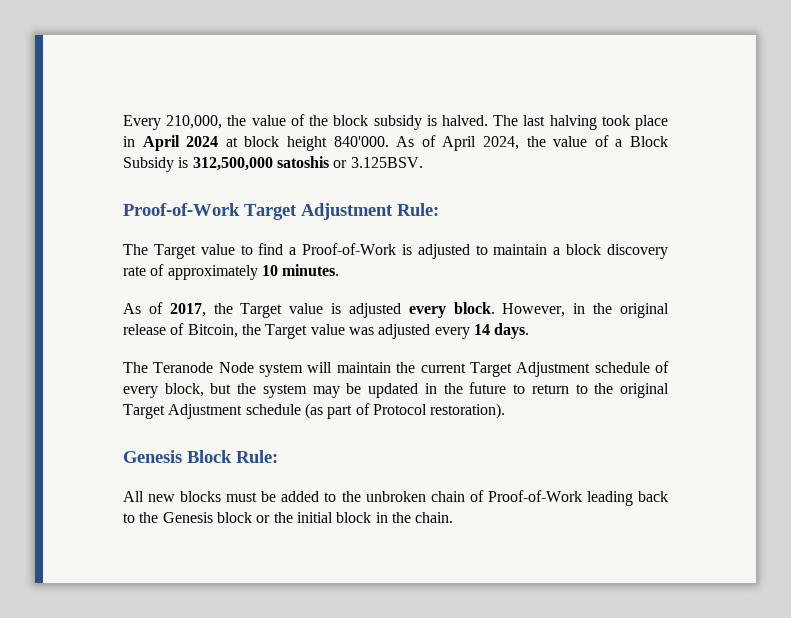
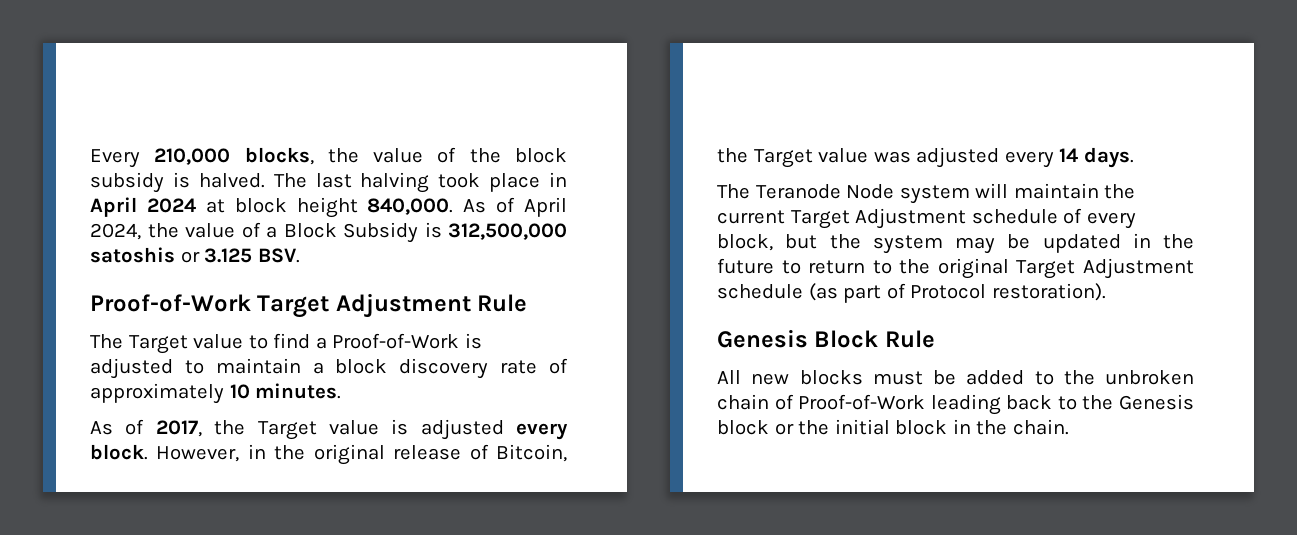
[166,115,223,129] 210,000, -> [154,147,314,165] 210,000 blocks,
[333,136,389,147] 840'000. -> [367,198,454,215] 840,000.
[350,157,423,168] 3.125BSV. -> [204,248,300,263] 3.125 BSV.
[397,203,439,216] Rule: -> [477,294,528,312] Rule
[236,450,278,463] Rule: -> [884,330,935,348] Rule

